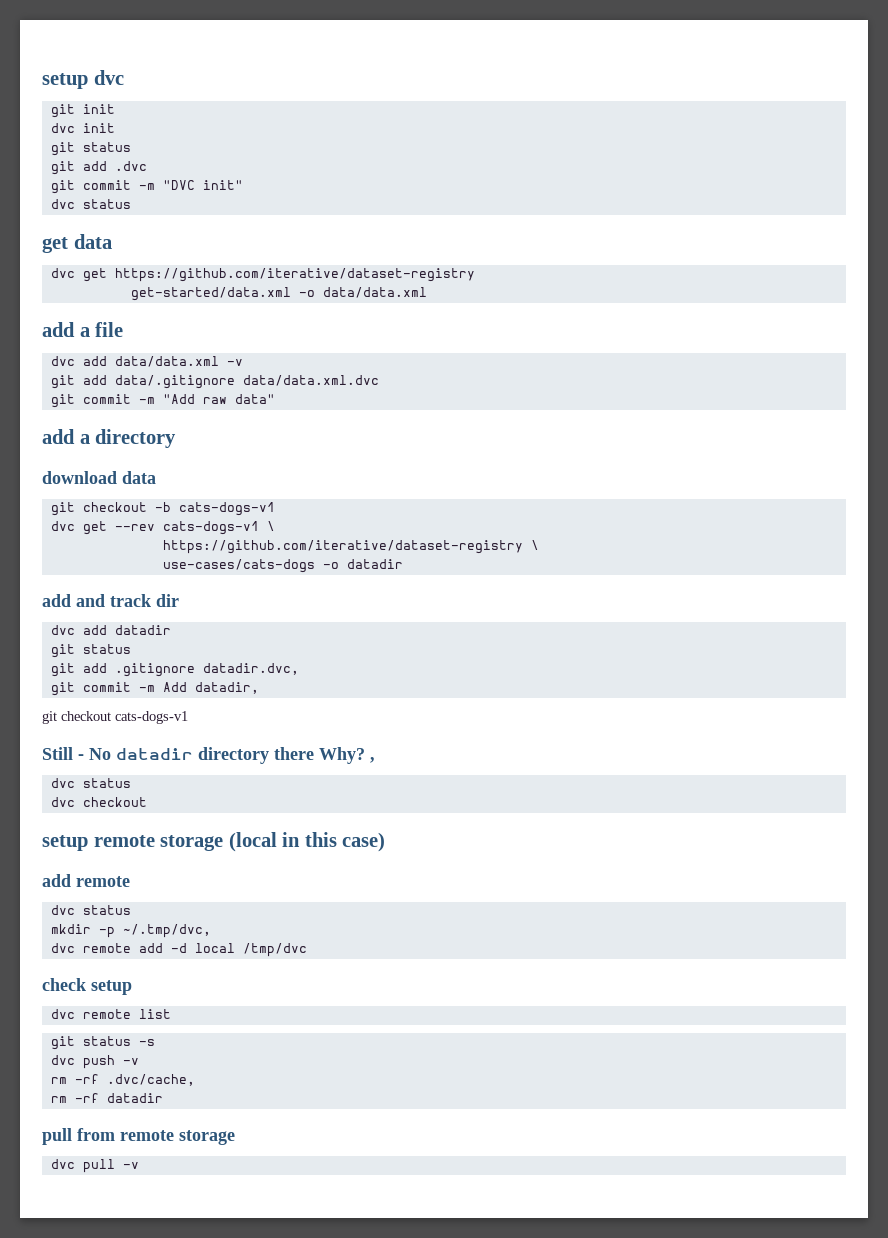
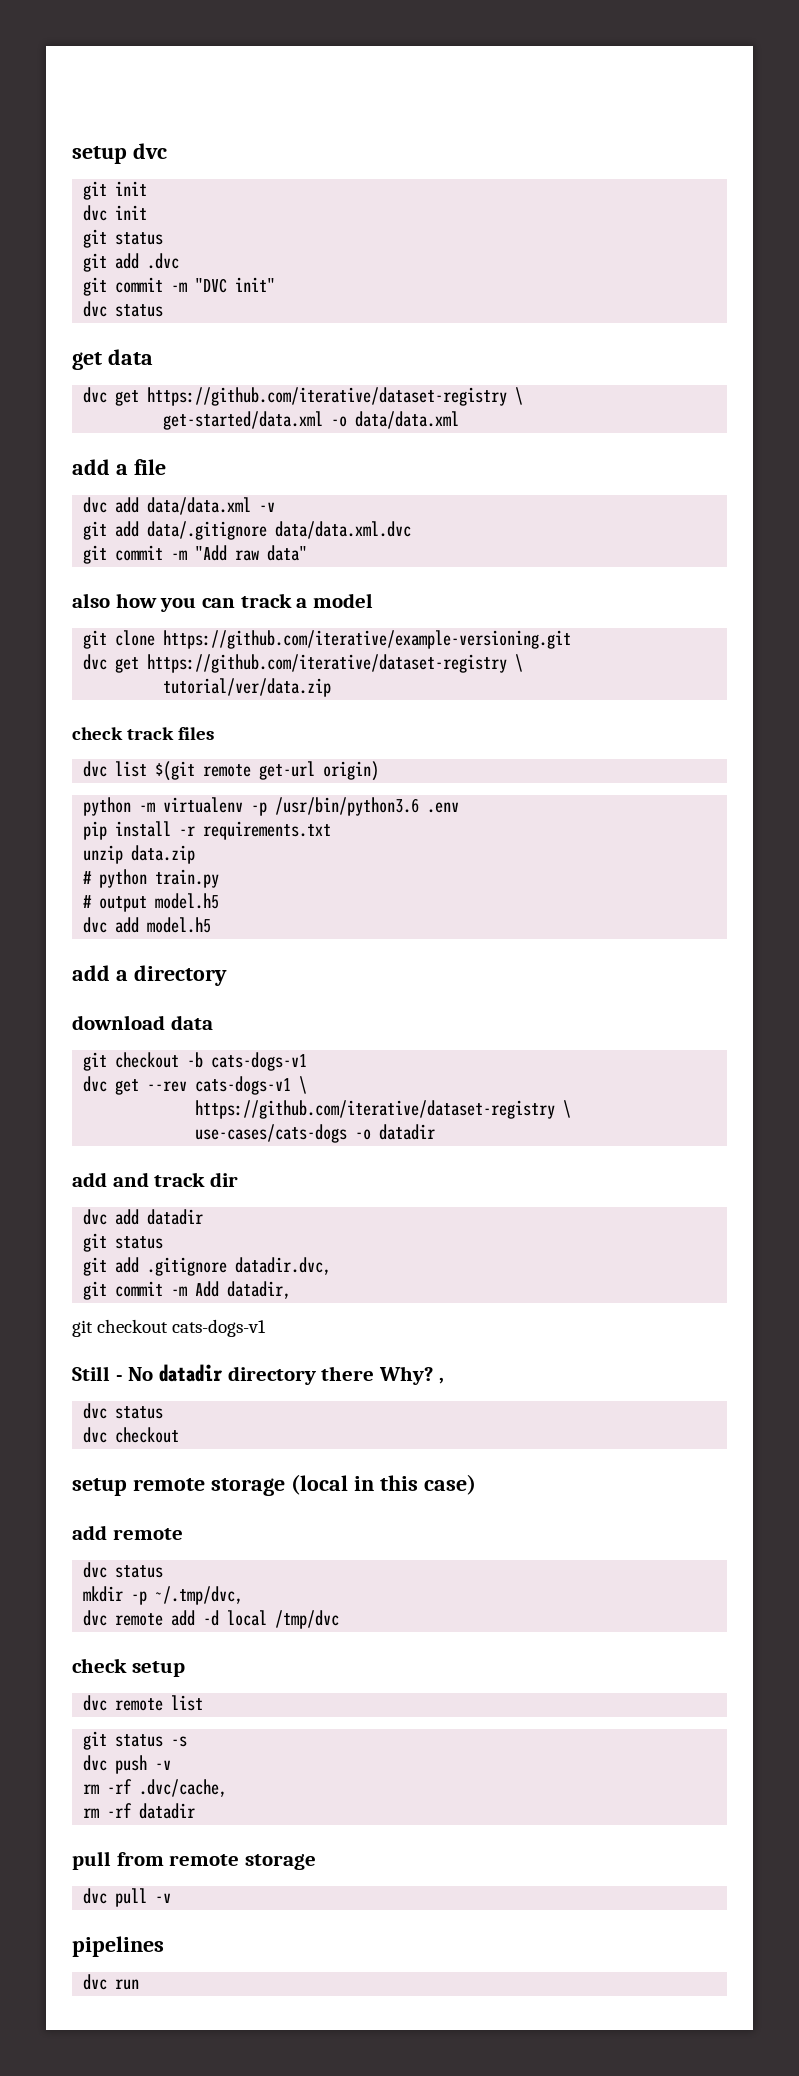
(475, 275) none -> [515,387,524,405] \
(275, 399) none -> [72,593,374,612] [83,630,572,649] [83,654,524,673] [163,678,332,697] [72,727,215,740] [83,761,380,781] [83,797,460,816] [83,821,332,840] [83,845,196,864] [83,869,220,888] [83,893,220,912] [83,917,212,933] // also how you can track a model // git clone https://github.com/iterative/example-versioning.git // dvc get https://github.com/iterative/dataset-registry \ // tutorial/ver/data.zip // check track files // dvc list $(git remote get-url origin) // python -m virtualenv -p /usr/bin/python3.6 .env // pip install -r requirements.txt // unzip data.zip // # python train.py // # output model.h5 // dvc add model.h5
(139, 1165) none -> [72,1936,164,1957] [83,1974,140,1990] // pipelines // dvc run

